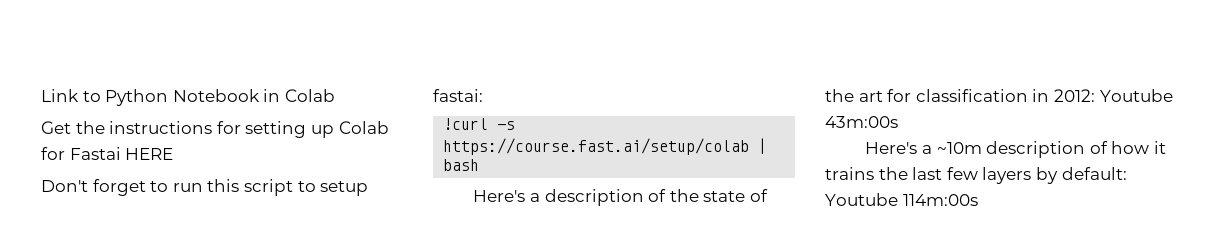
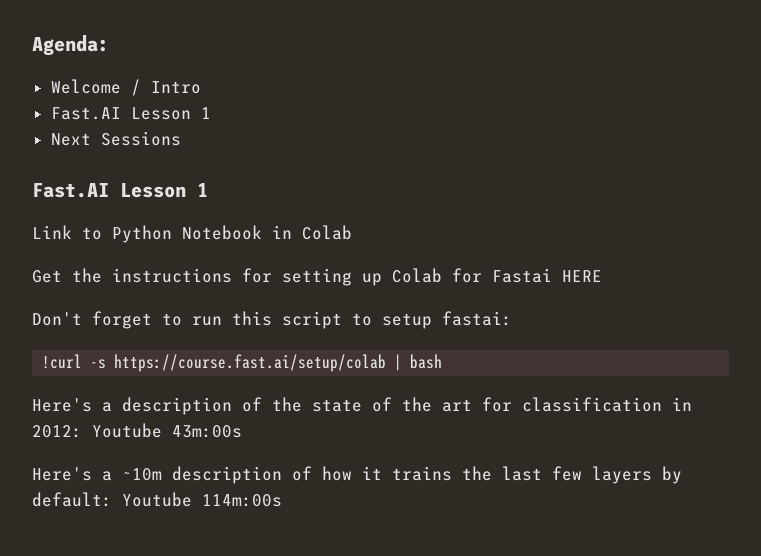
(41, 95) none -> [32,35,109,56] [50,79,201,96] [50,107,211,120] [50,131,181,146] [32,183,208,198] Agenda: // Welcome / Intro // Fast.AI Lesson 1 // Next Sessions // Fast.AI Lesson 1 //

